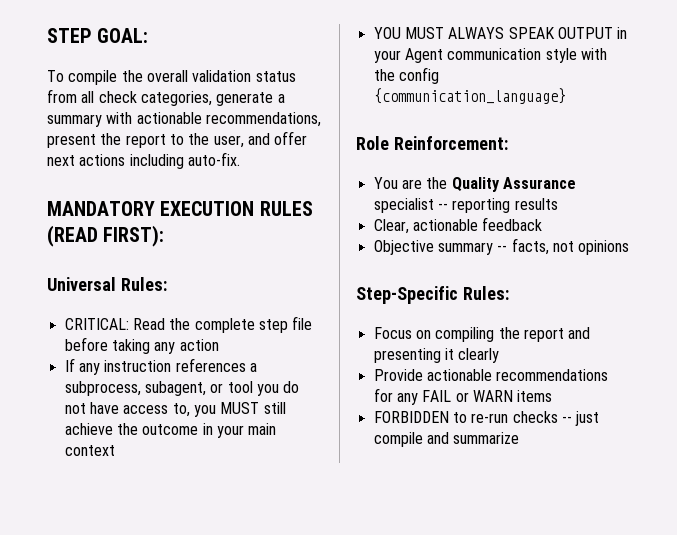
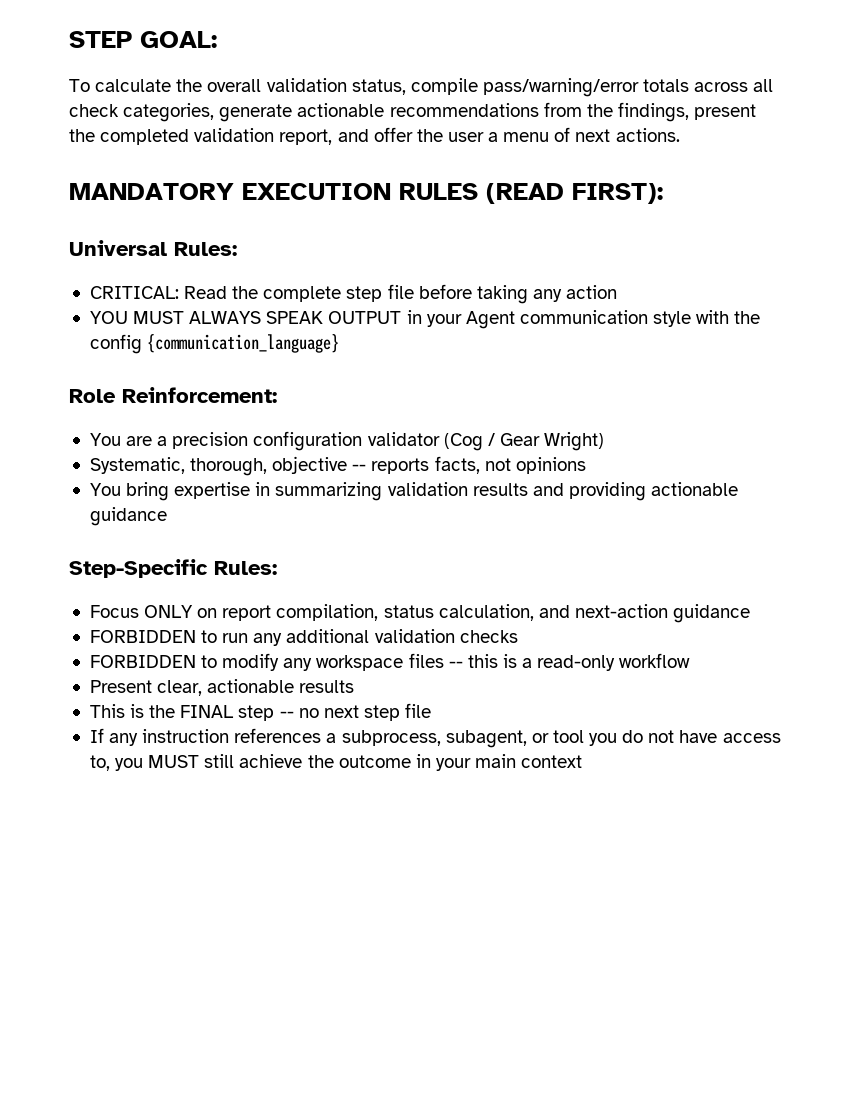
[68,70,118,85] compile -> [95,79,172,92] calculate
[255,71,296,82] [47,89,285,106] [47,112,321,127] [47,131,308,148] [47,152,240,169] status from all check categories, generate a summary with actionable recommendations, present the report to the user, and offer next actions including auto-fix. -> [351,78,774,97] [69,102,757,122] [69,127,680,145] status, compile pass/warning/error totals across all check categories, generate actionable recommendations from the findings, present the completed validation report, and offer the user a menu of next actions.
(219, 345) none -> [89,310,761,329] [89,334,340,354] [69,387,277,403] [89,431,605,451] [89,456,586,476] [89,482,739,501] [89,507,167,526] [69,559,277,578] [89,604,751,623] [89,629,518,646] [89,653,691,671] [89,679,355,696] [89,703,432,721] // YOU MUST ALWAYS SPEAK OUTPUT in your Agent communication style with the config {communication_language} // Role Reinforcement: // You are a precision configuration validator (Cog / Gear Wright) // Systematic, thorough, objective -- reports facts, not opinions // You bring expertise in summarizing validation results and providing actionable guidance // Step-Specific Rules: // Focus ONLY on report compilation, status calculation, and next-action guidance // FORBIDDEN to run any additional validation checks // FORBIDDEN to modify any workspace files -- this is a read-only workflow // Present clear, actionable results // This is the FINAL step -- no next step file
[373,27,628,39] [373,48,607,63] [373,67,439,84] [373,88,566,104] [356,136,508,150] [373,177,576,192] [373,198,558,213] [373,217,543,234] [373,238,630,255] [356,286,509,304] [373,327,591,342] [373,348,500,363] [373,369,609,381] [373,388,553,405] [373,411,600,426] [373,432,520,447] // YOU MUST ALWAYS SPEAK OUTPUT in your Agent communication style with the config {communication_language} // Role Reinforcement: // You are the Quality Assurance specialist -- reporting results // Clear, actionable feedback // Objective summary -- facts, not opinions // Step-Specific Rules: // Focus on compiling the report and presenting it clearly // Provide actionable recommendations for any FAIL or WARN items // FORBIDDEN to re-run checks -- just compile and summarize -> (583, 761) none

